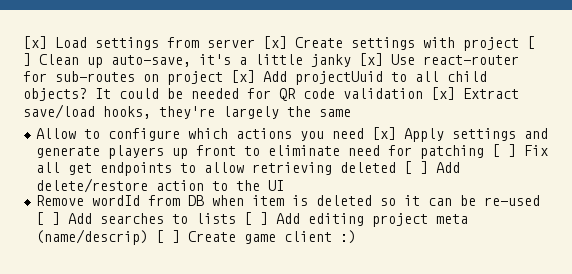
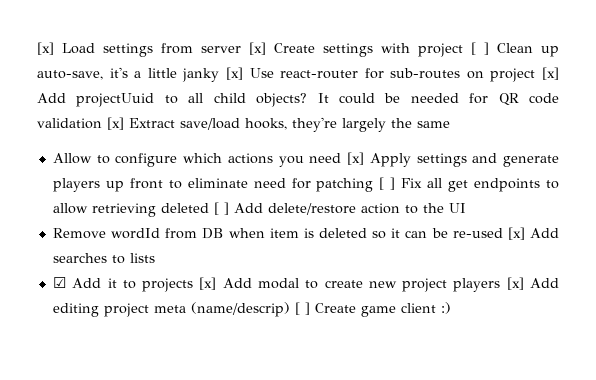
[36,212,61,225] [ ] -> [507,227,525,240] [x]
[244,212,269,225] [ ] -> [52,277,524,292] // ☑ Add it to projects [x] Add modal to create new project players [x]

